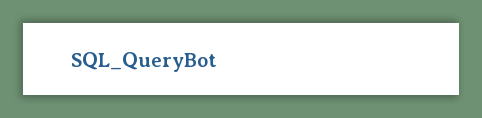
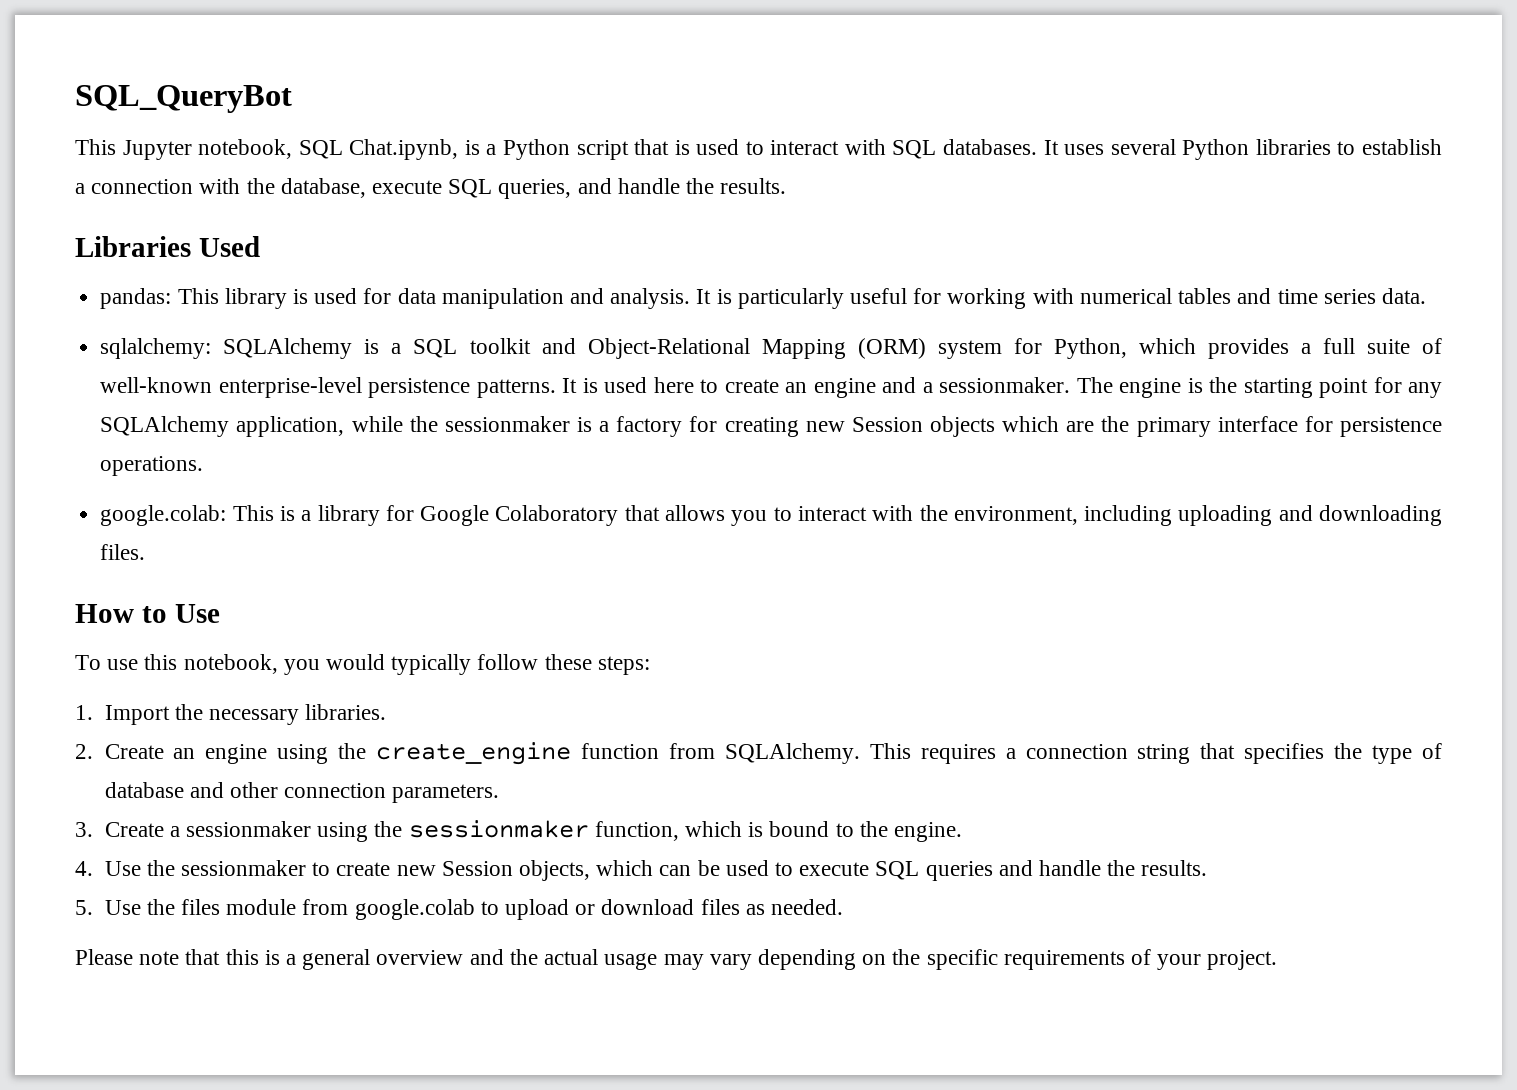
(217, 62) none -> [75,139,1442,160] [75,178,787,199] [75,236,260,257] [100,288,1426,309] [100,338,1443,359] [100,377,1443,398] [100,416,1442,437] [100,456,204,476] [100,505,1442,526] [100,544,146,560] [75,604,220,623] [75,654,650,675] [75,704,387,725] [75,742,1443,765] [104,782,500,803] [75,820,963,842] [75,860,1208,881] [75,899,844,920] [75,949,1278,970] // This Jupyter notebook, SQL Chat.ipynb, is a Python script that is used to interact with SQL databases. It uses several Python libraries to establish a connection with the database, execute SQL queries, and handle the results. // Libraries Used // pandas: This library is used for data manipulation and analysis. It is particularly useful for working with numerical tables and time series data. // sqlalchemy: SQLAlchemy is a SQL toolkit and Object-Relational Mapping (ORM) system for Python, which provides a full suite of well-known enterprise-level persistence patterns. It is used here to create an engine and a sessionmaker. The engine is the starting point for any SQLAlchemy application, while the sessionmaker is a factory for creating new Session objects which are the primary interface for persistence operations. // google.colab: This is a library for Google Colaboratory that allows you to interact with the environment, including uploading and downloading files. // How to Use // To use this notebook, you would typically follow these steps: // 1. Import the necessary libraries. // 2. Create an engine using the create_engine function from SQLAlchemy. This requires a connection string that specifies the type of database and other connection parameters. // 3. Create a sessionmaker using the sessionmaker function, which is bound to the engine. // 4. Use the sessionmaker to create new Session objects, which can be used to execute SQL queries and handle the results. // 5. Use the files module from google.colab to upload or download files as needed. // Please note that this is a general overview and the actual usage may vary depending on the specific requirements of your project.

